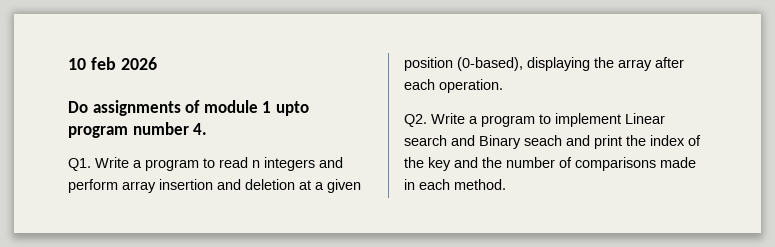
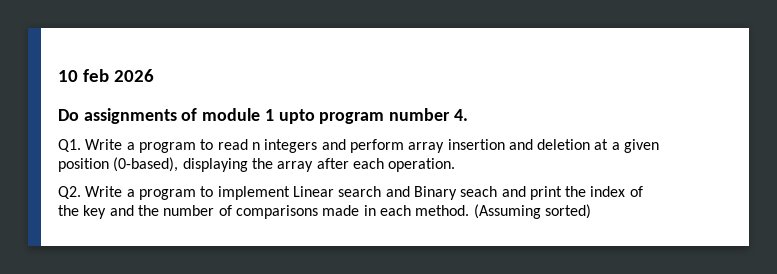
(506, 184) none -> [473,204,591,219] (Assuming sorted)

